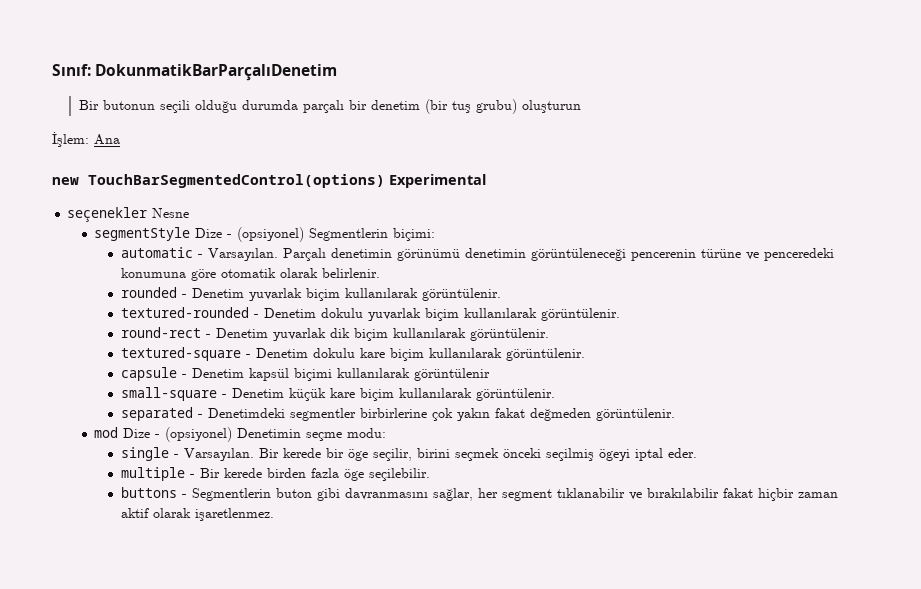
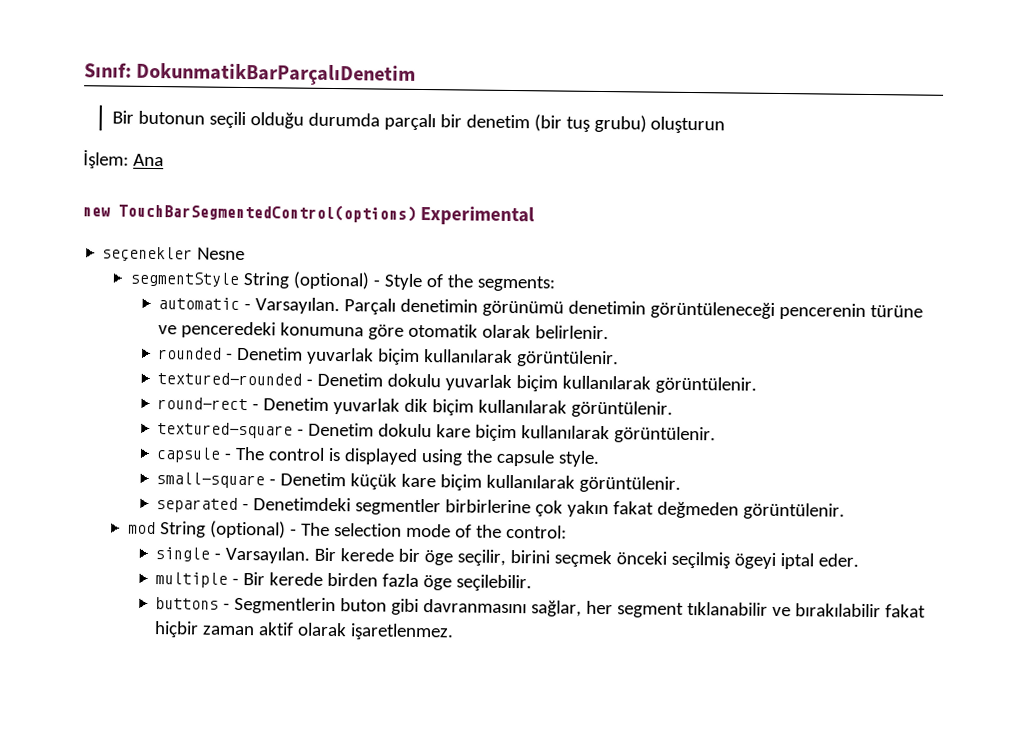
[195,227,436,242] Dize - (opsiyonel) Segmentlerin biçimi: -> [242,271,555,292] String (optional) - Style of the segments:
[191,368,490,381] Denetim kapsül biçimi kullanılarak görüntülenir -> [235,446,601,468] The control is displayed using the capsule style.
[123,427,387,442] Dize - (opsiyonel) Denetimin seçme modu: -> [159,520,567,539] String (optional) - The selection mode of the control:

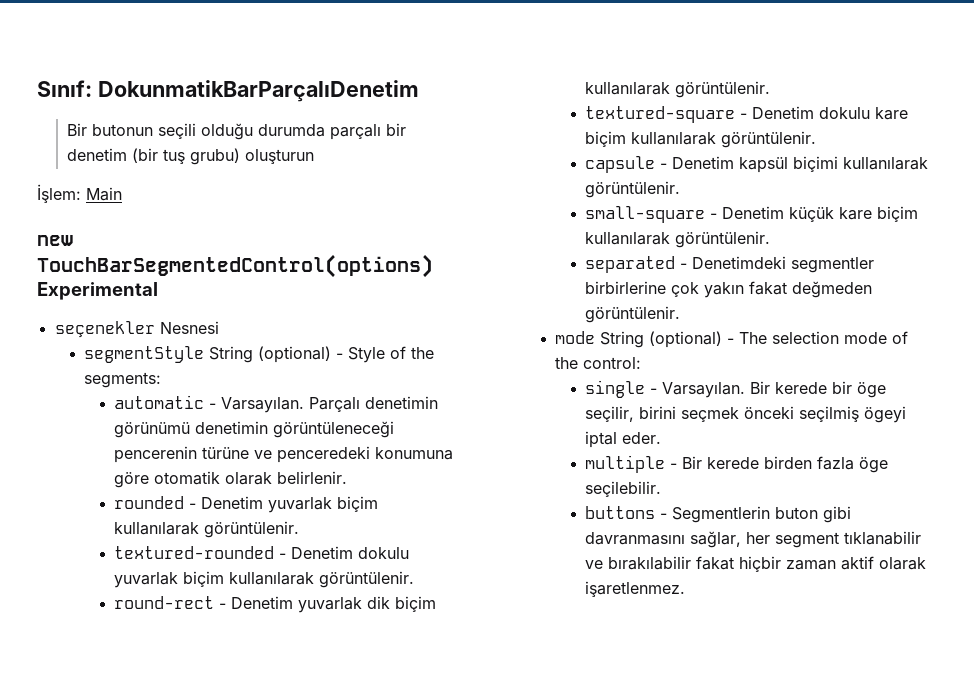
[132,153,164,167] Ana -> [86,187,122,201] Main
[197,247,246,261] Nesne -> [159,321,219,334] Nesnesi
[235,446,601,468] The control is displayed using the capsule style. -> [672,156,929,173] [585,181,681,198] Denetim kapsül biçimi kullanılarak görüntülenir.
[127,521,156,535] mod -> [555,331,596,344] mode

